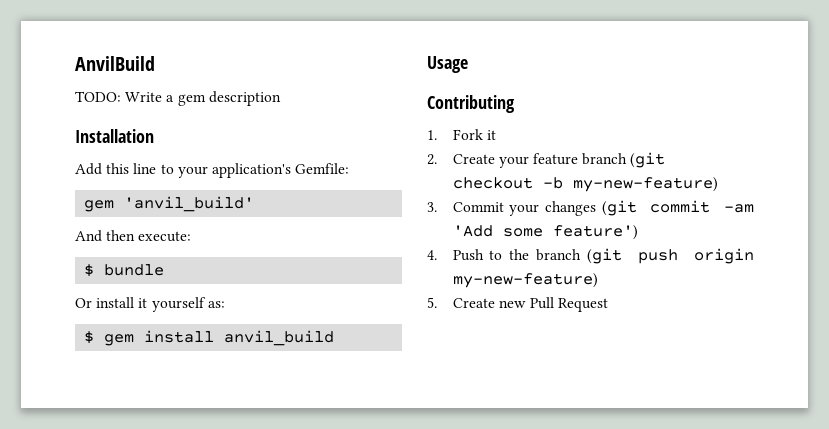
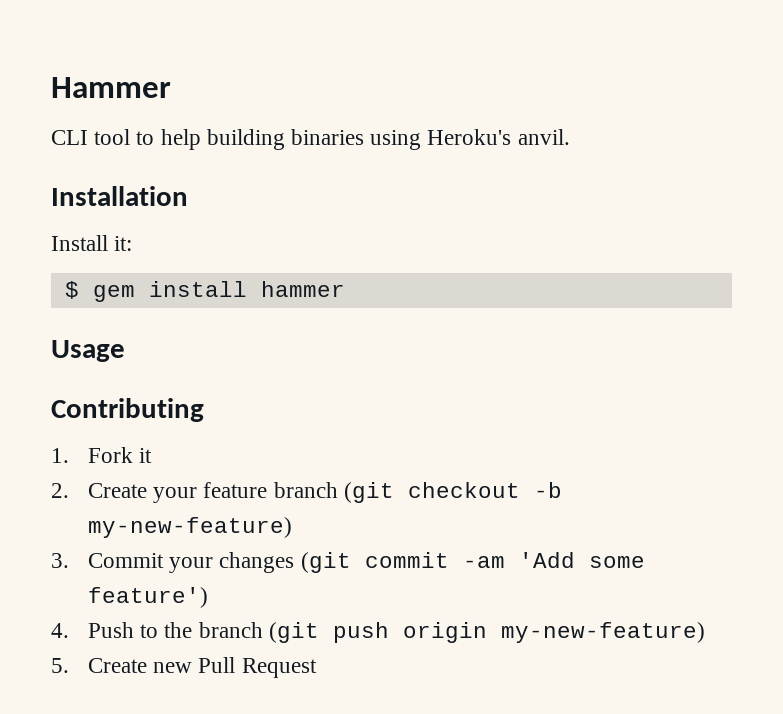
[75,56,155,71] [75,91,281,106] [75,129,154,143] [75,163,350,178] [84,196,255,212] [75,230,192,242] [84,264,165,277] [75,297,225,312] AnvilBuild // TODO: Write a gem description // Installation // Add this line to your application's Gemfile: // gem 'anvil_build' // And then execute: // $ bundle // Or install it yourself as: -> [51,77,171,98] [51,129,570,150] [51,186,188,206] [51,235,133,251] Hammer // CLI tool to help building binaries using Heroku's anvil. // Installation // Install it:
[224,330,335,346] anvil_build -> [260,281,345,297] hammer

